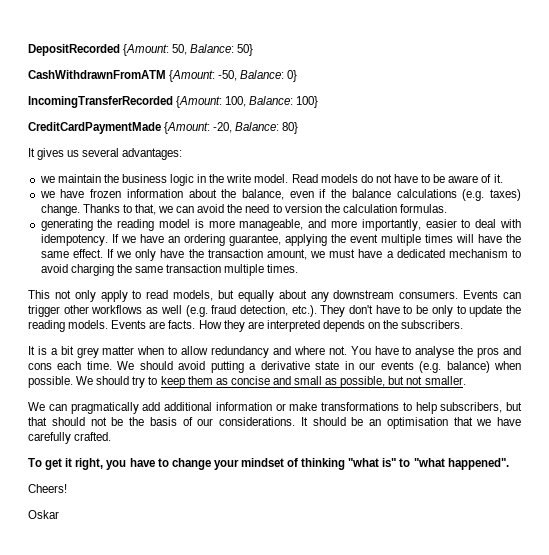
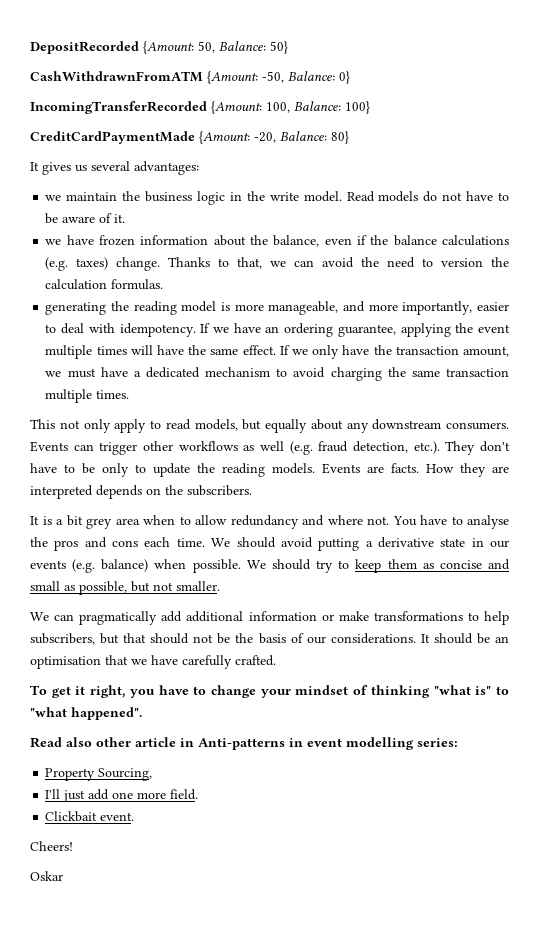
[102,346,135,355] matter -> [115,518,140,525] area
(509, 464) none -> [30,737,458,750] [45,768,153,781] [45,789,199,802] [45,811,135,822] // Read also other article in Anti-patterns in event modelling series: // Property Sourcing, // I'll just add one more field. // Clickbait event.

